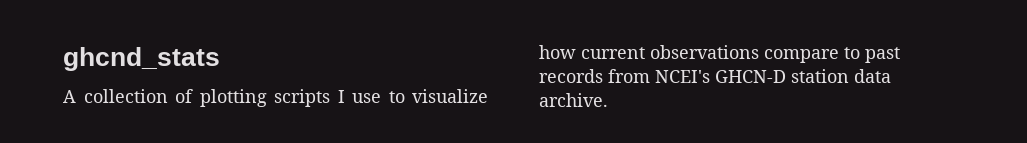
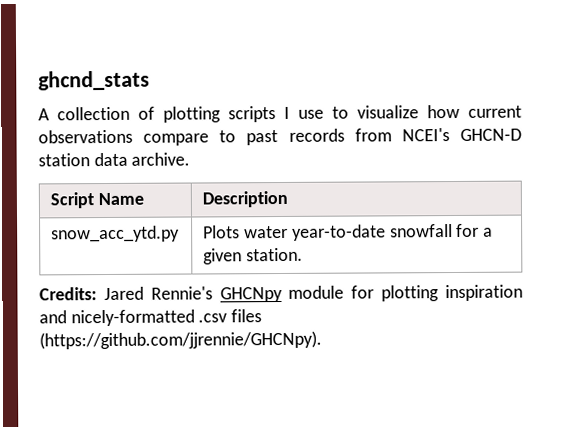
(608, 100) none -> [50,192,145,209] [202,190,289,208] [51,225,181,243] [203,223,494,241] [203,247,304,265] [39,284,523,303] [39,309,263,327] [39,330,322,350] // Script Name | Description // snow_acc_ytd.py | Plots water year-to-date snowfall for a given station. // Credits: Jared Rennie's GHCNpy module for plotting inspiration and nicely-formatted .csv files (https://github.com/jjrennie/GHCNpy).

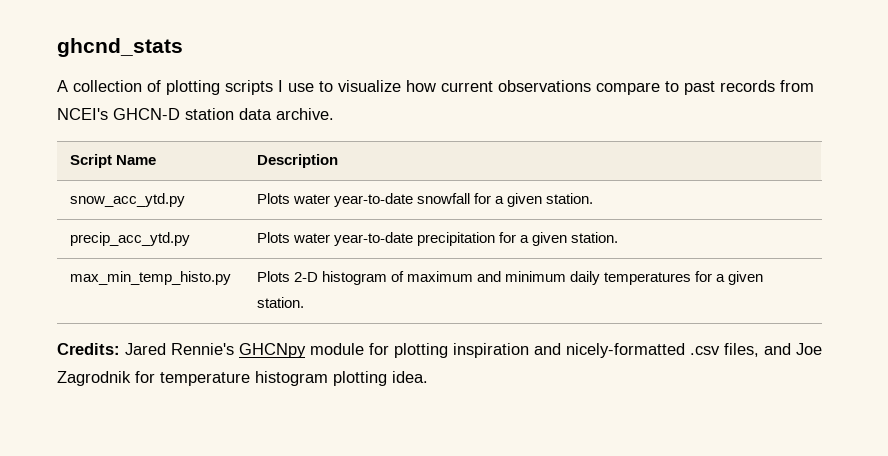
(304, 254) none -> [69,232,190,246] [256,232,619,246] [69,271,231,285] [256,271,764,285] [256,297,304,308] // precip_acc_ytd.py | Plots water year-to-date precipitation for a given station. // max_min_temp_histo.py | Plots 2-D histogram of maximum and minimum daily temperatures for a given station.
[231,309,263,323] [39,330,322,350] files (https://github.com/jjrennie/GHCNpy). -> [724,343,822,357] [57,371,428,386] files, and Joe Zagrodnik for temperature histogram plotting idea.

